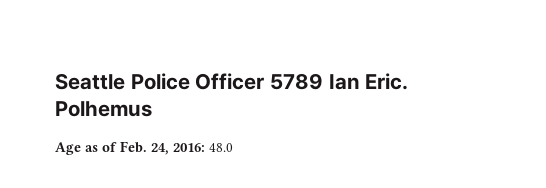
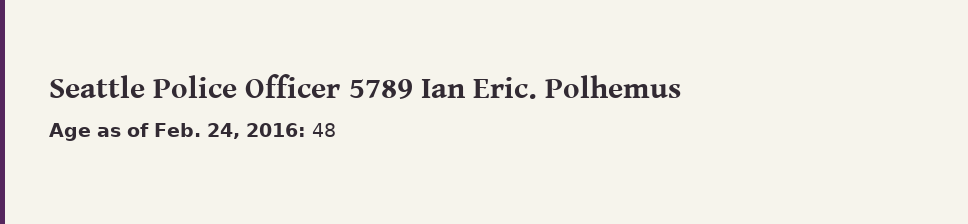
[209,143,233,152] 48.0 -> [311,123,336,137] 48

